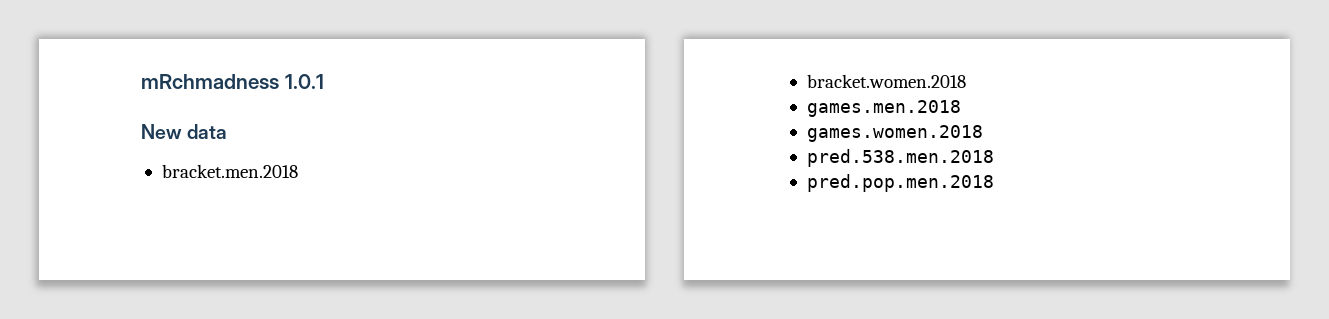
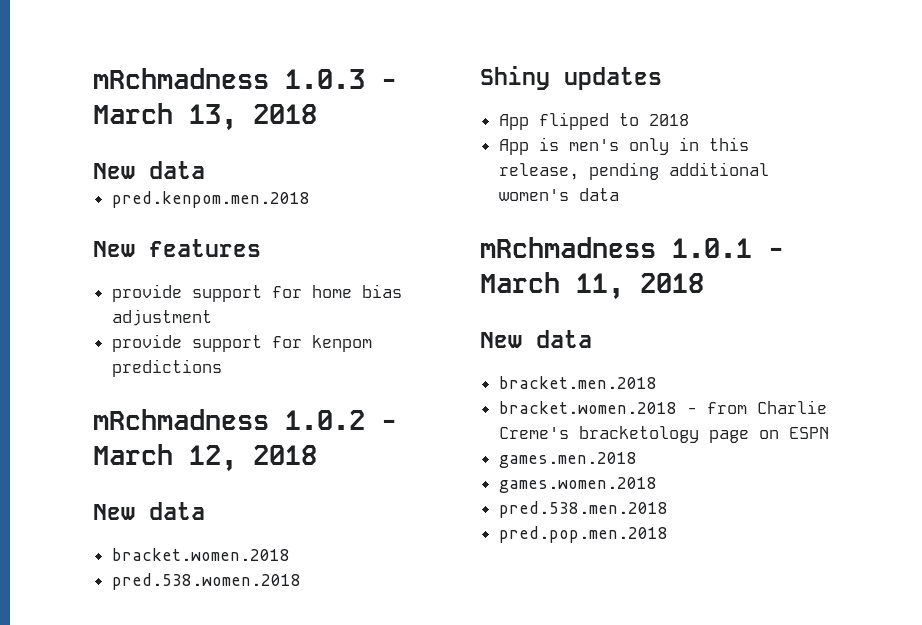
[141,74,324,89] [141,124,228,139] [161,164,298,178] [806,74,966,88] mRchmadness 1.0.1 // New data // bracket.men.2018 // bracket.women.2018 -> [93,68,397,89] [93,103,317,131] [93,161,205,179] [111,191,310,208] [93,239,261,257] [111,284,402,302] [111,309,212,326] [111,334,372,352] [111,359,222,377] [93,409,397,430] [93,444,317,472] [93,502,205,520] [111,548,290,561] [111,573,301,590] [480,66,662,90] [498,112,689,130] [498,137,749,155] [498,162,769,180] [498,188,619,201] [480,237,784,258] [480,272,704,300] [480,330,592,348] [498,376,657,389] [498,400,827,414] [498,426,829,443] mRchmadness 1.0.3 - March 13, 2018 // New data // pred.kenpom.men.2018 // New features // provide support for home bias adjustment // provide support for kenpom predictions // mRchmadness 1.0.2 - March 12, 2018 // New data // bracket.women.2018 // pred.538.women.2018 // Shiny updates // App flipped to 2018 // App is men's only in this release, pending additional women's data // mRchmadness 1.0.1 - March 11, 2018 // New data // bracket.men.2018 // bracket.women.2018 - from Charlie Creme's bracketology page on ESPN

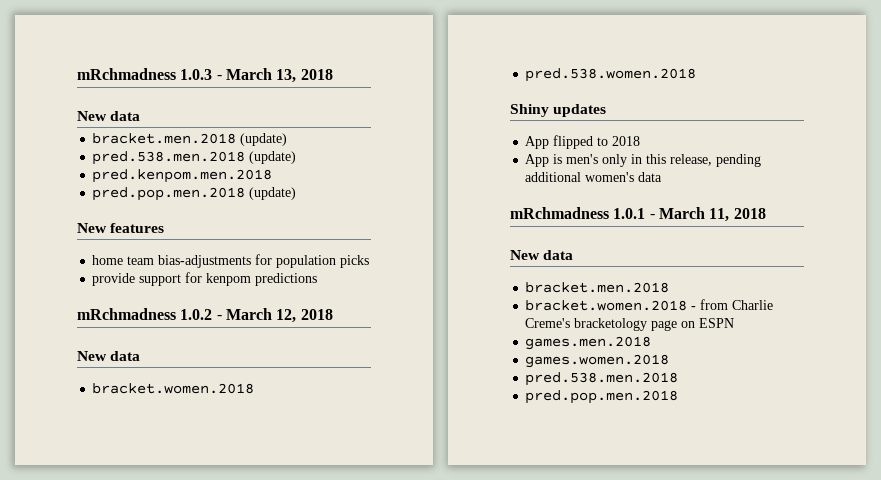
(205, 170) none -> [92,133,288,146] [92,151,297,165] // bracket.men.2018 (update) // pred.538.men.2018 (update)
(310, 199) none -> [92,187,297,201] // pred.pop.men.2018 (update)
[111,284,402,302] [111,309,212,326] provide support for home bias adjustment -> [92,254,370,268] home team bias-adjustments for population picks

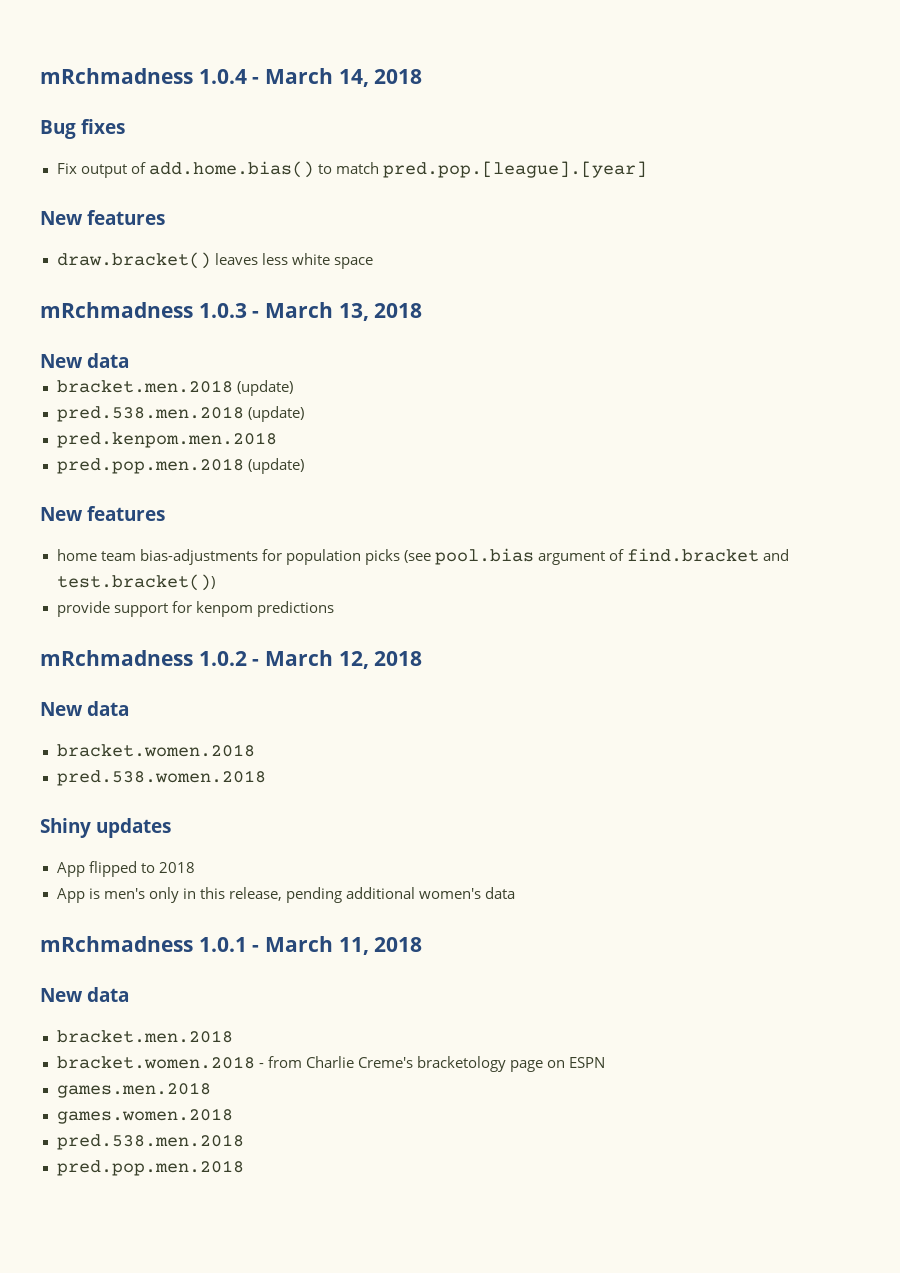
[77,68,176,80] mRchmadness -> [40,68,423,87] [40,119,126,139] [56,161,647,178] [40,210,166,225] [56,252,373,269] [40,302,193,318] mRchmadness 1.0.4 - March 14, 2018 // Bug fixes // Fix output of add.home.bias() to match pred.pop.[league].[year] // New features // draw.bracket() leaves less white space // mRchmadness
(370, 261) none -> [403,548,790,565] [56,574,215,591] (see pool.bias argument of find.bracket and test.bracket())

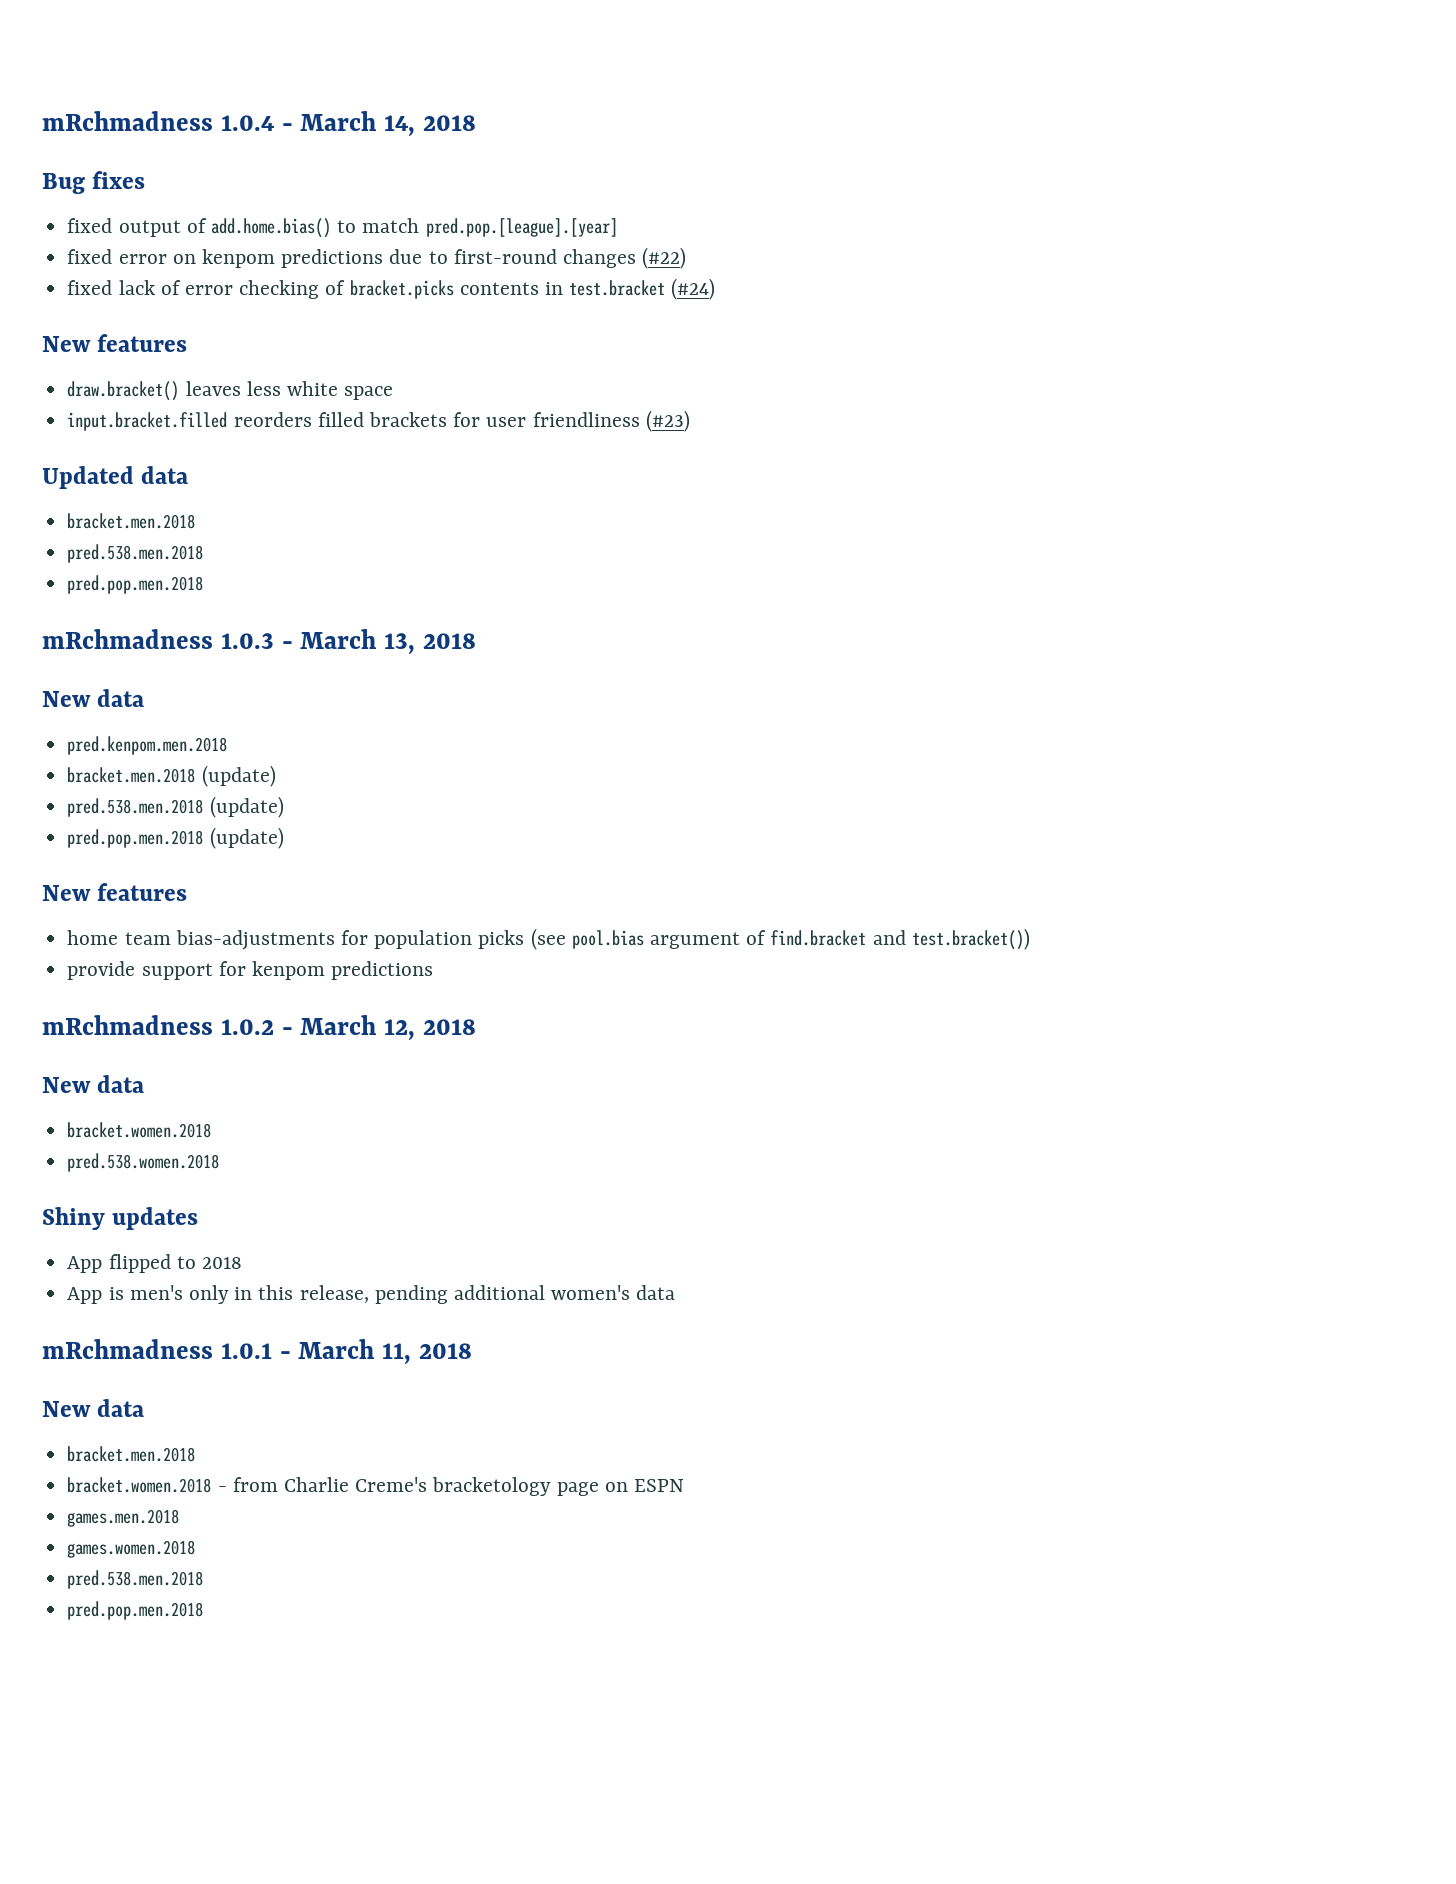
[56,163,77,174] Fix -> [67,218,113,233] fixed
(647, 169) none -> [67,247,687,269] [67,278,716,300] // fixed error on kenpom predictions due to first-round changes (#22) // fixed lack of error checking of bracket.picks contents in test.bracket (#24)
(373, 263) none -> [67,410,690,432] [42,466,189,489] [67,513,196,529] [67,544,204,563] [67,575,204,594] // input.bracket.filled reorders filled brackets for user friendliness (#23) // Updated data // bracket.men.2018 // pred.538.men.2018 // pred.pop.men.2018
(130, 360) none -> [67,736,228,755] // pred.kenpom.men.2018
[56,432,277,448] // pred.kenpom.men.2018 -> (284, 807) none

